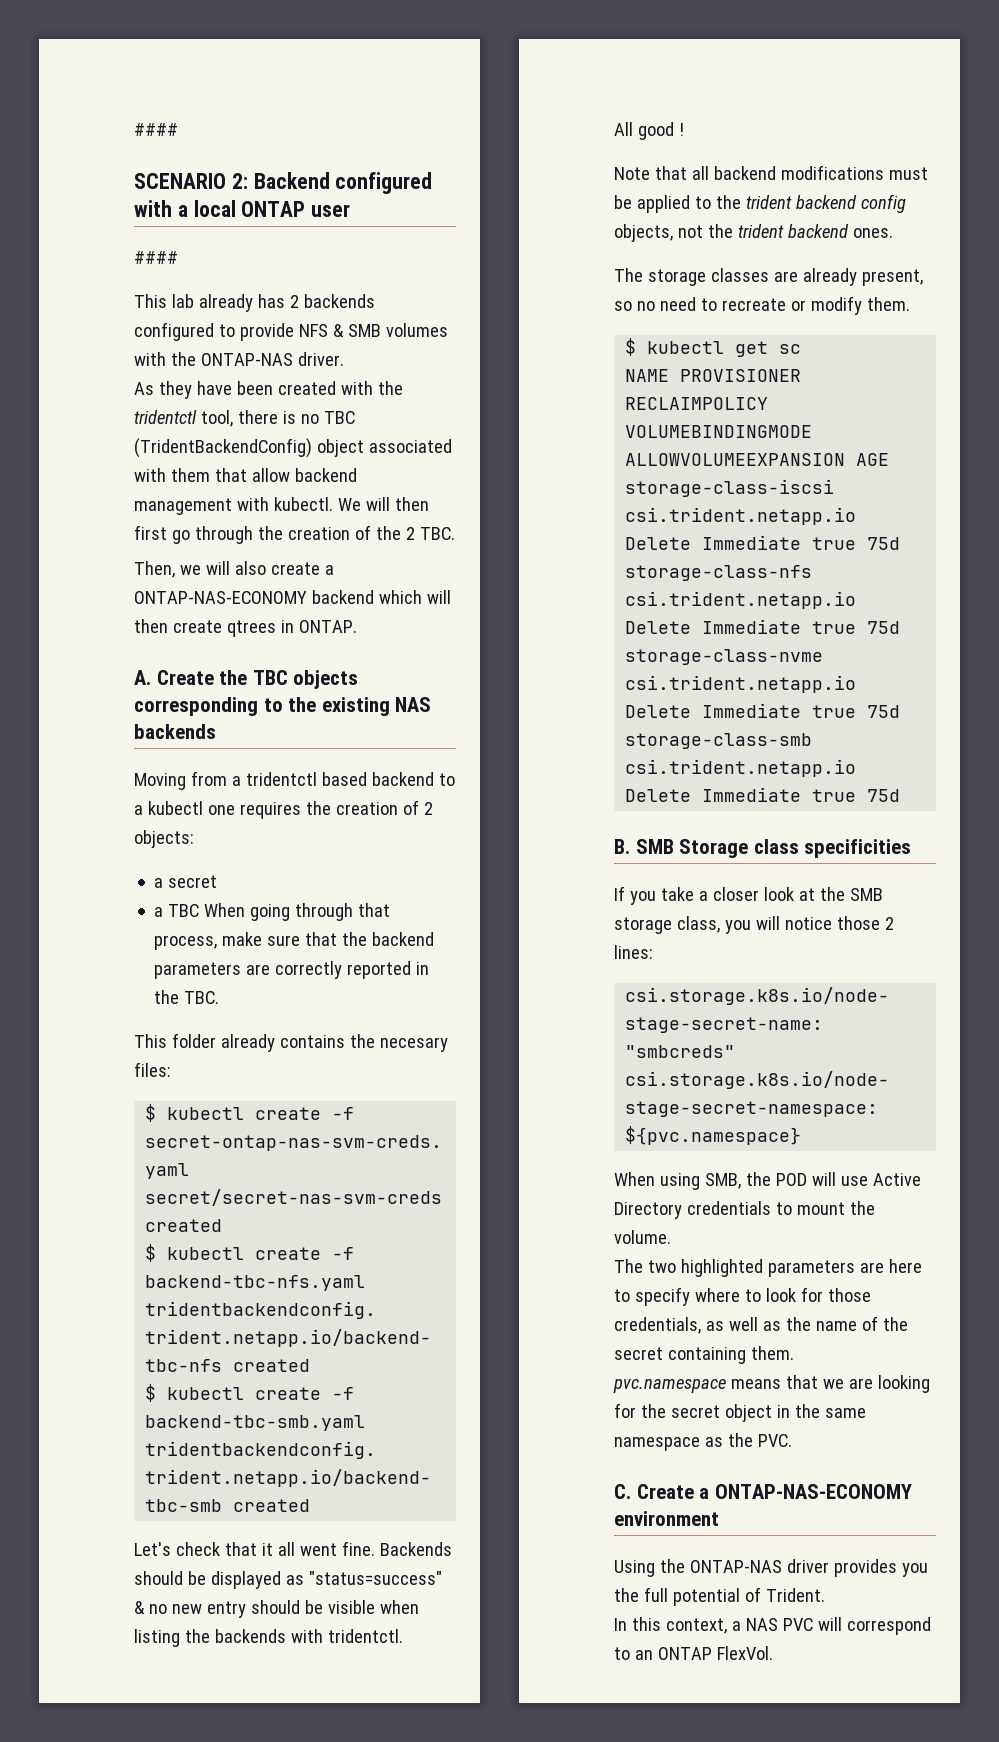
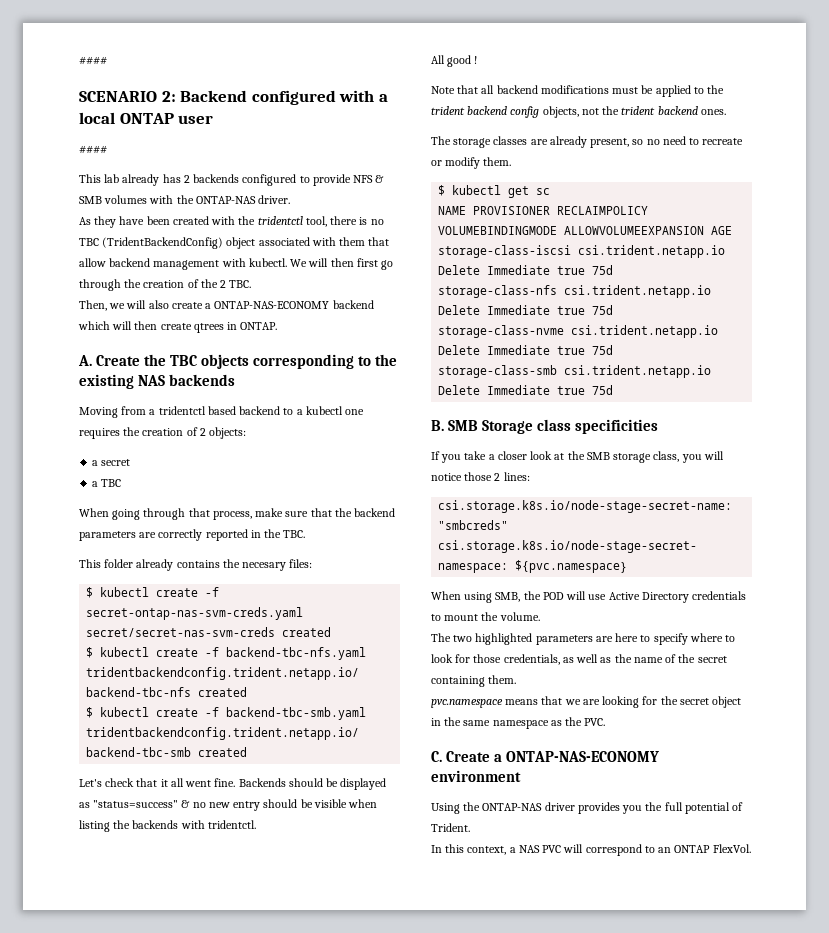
(200, 910) none -> (122, 483) //

